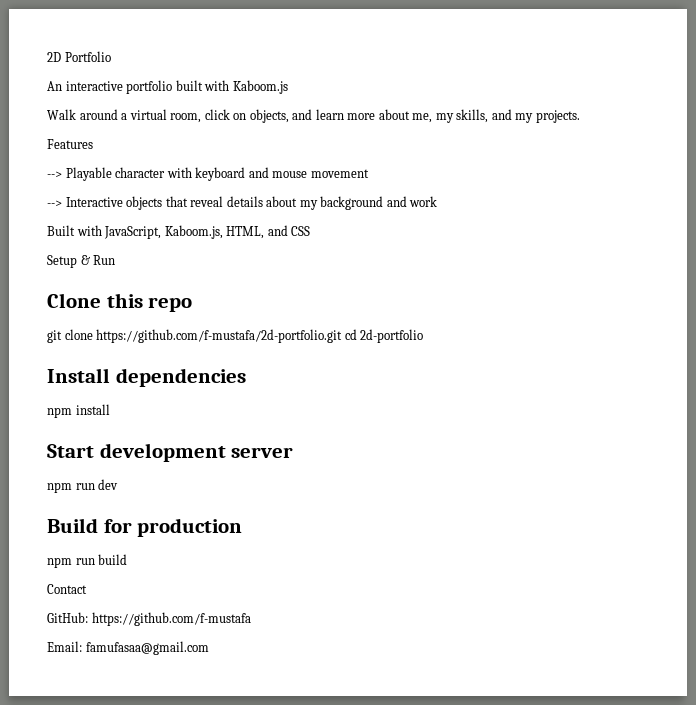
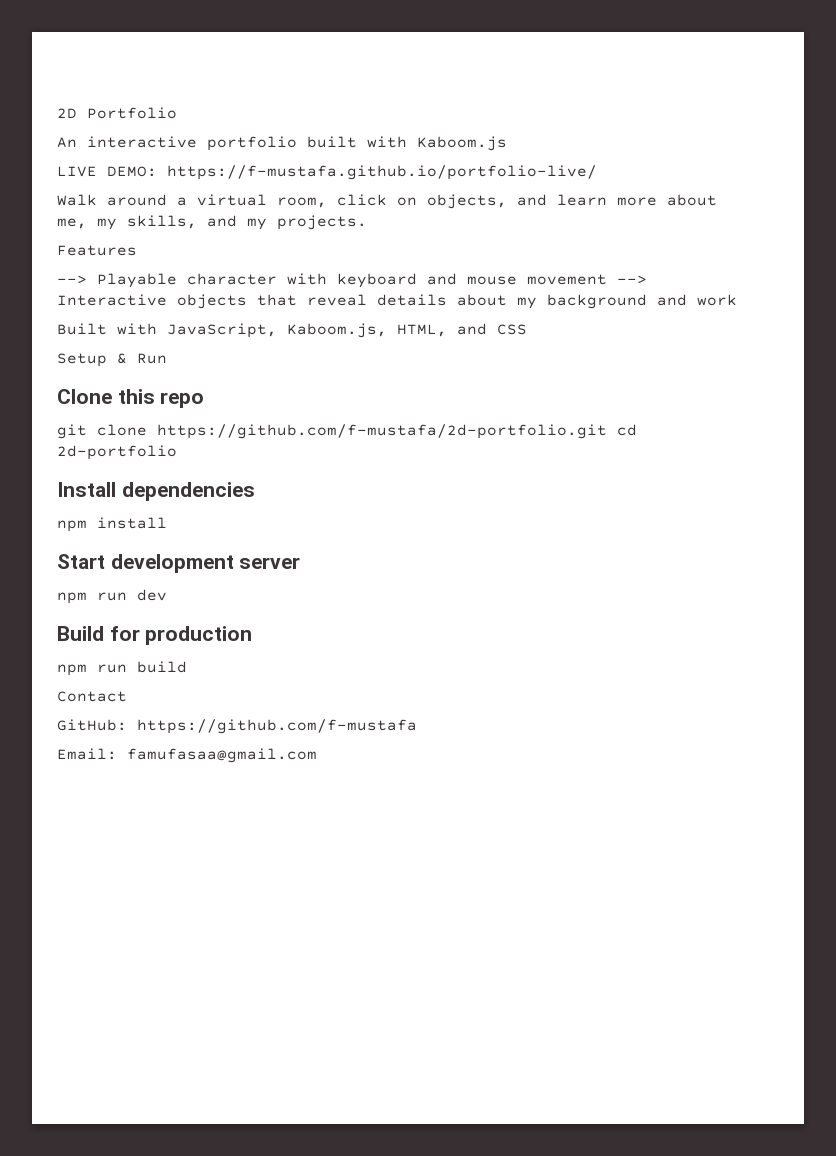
(288, 87) none -> [57,165,597,180] // LIVE DEMO: https://f-mustafa.github.io/portfolio-live/
(369, 173) // -> (607, 279) none

